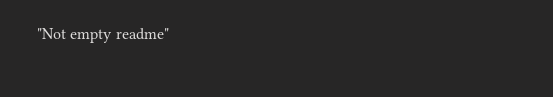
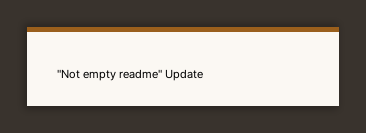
(169, 34) none -> [165,69,204,81] Update

